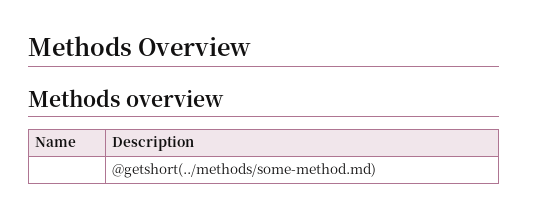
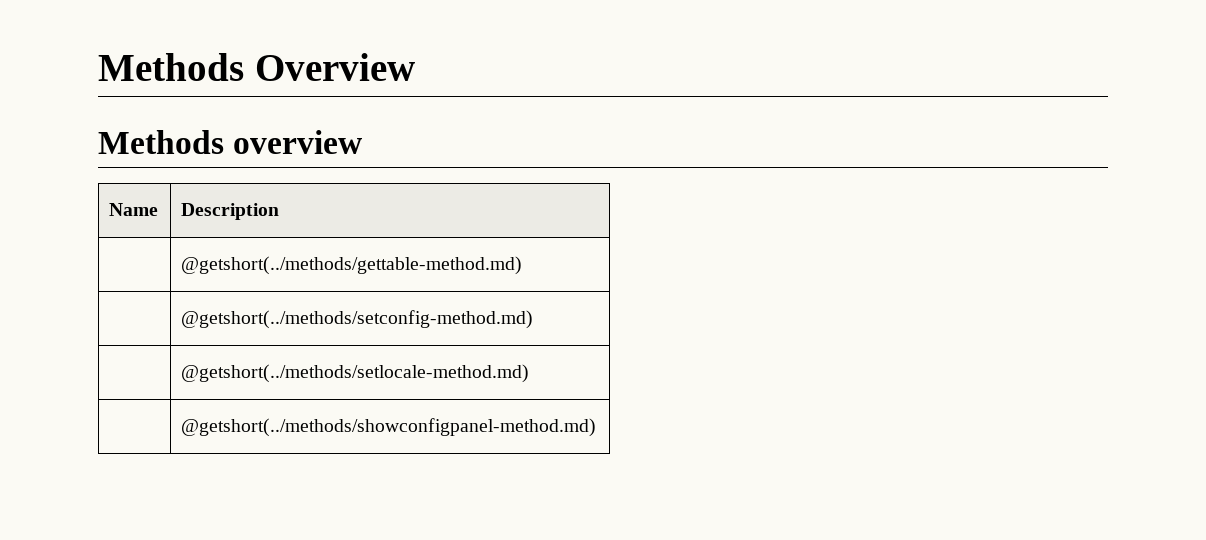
[111,163,376,178] @getshort(../methods/some-method.md) -> [181,256,523,275] [181,310,534,329] [181,364,530,383] [181,418,597,437] @getshort(../methods/gettable-method.md) // | @getshort(../methods/setconfig-method.md) // | @getshort(../methods/setlocale-method.md) // | @getshort(../methods/showconfigpanel-method.md)

